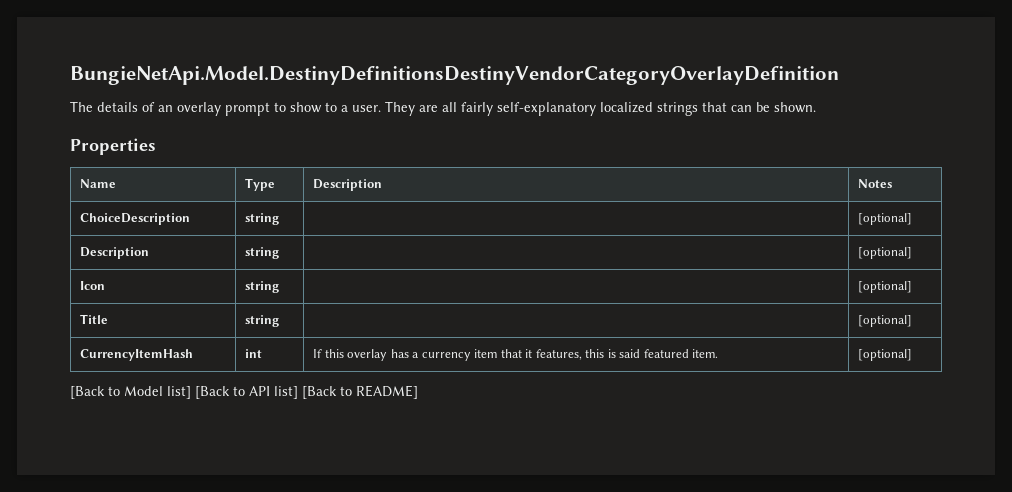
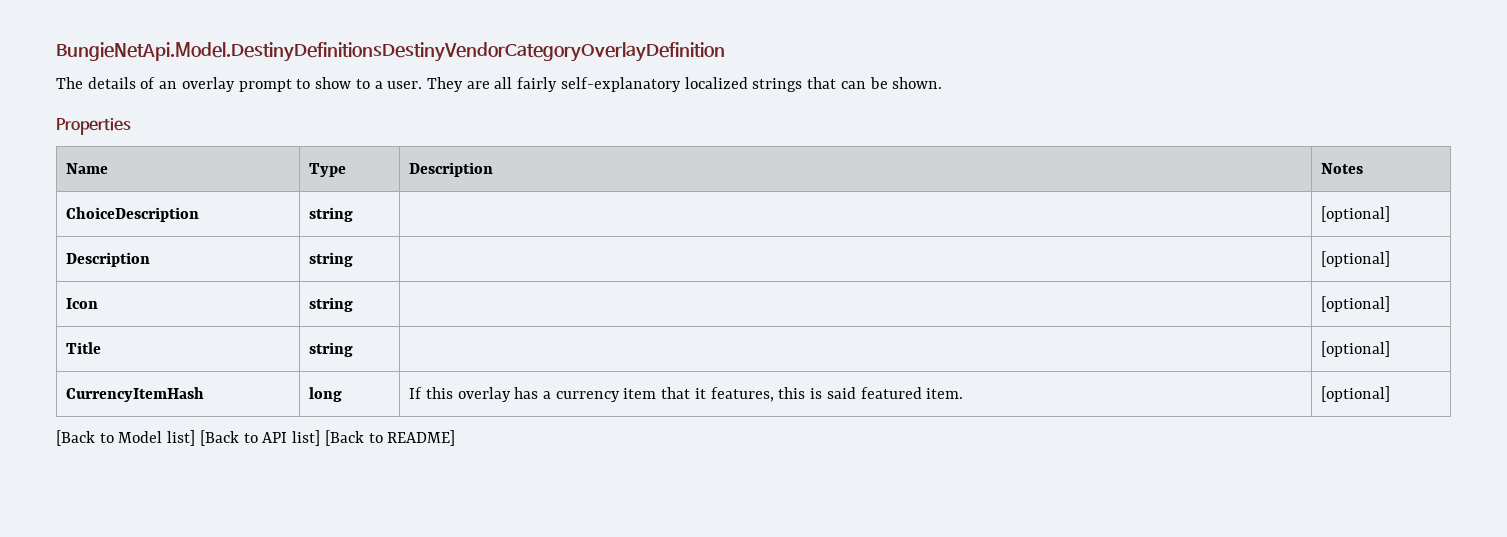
[245,349,263,358] int -> [309,387,343,402] long

